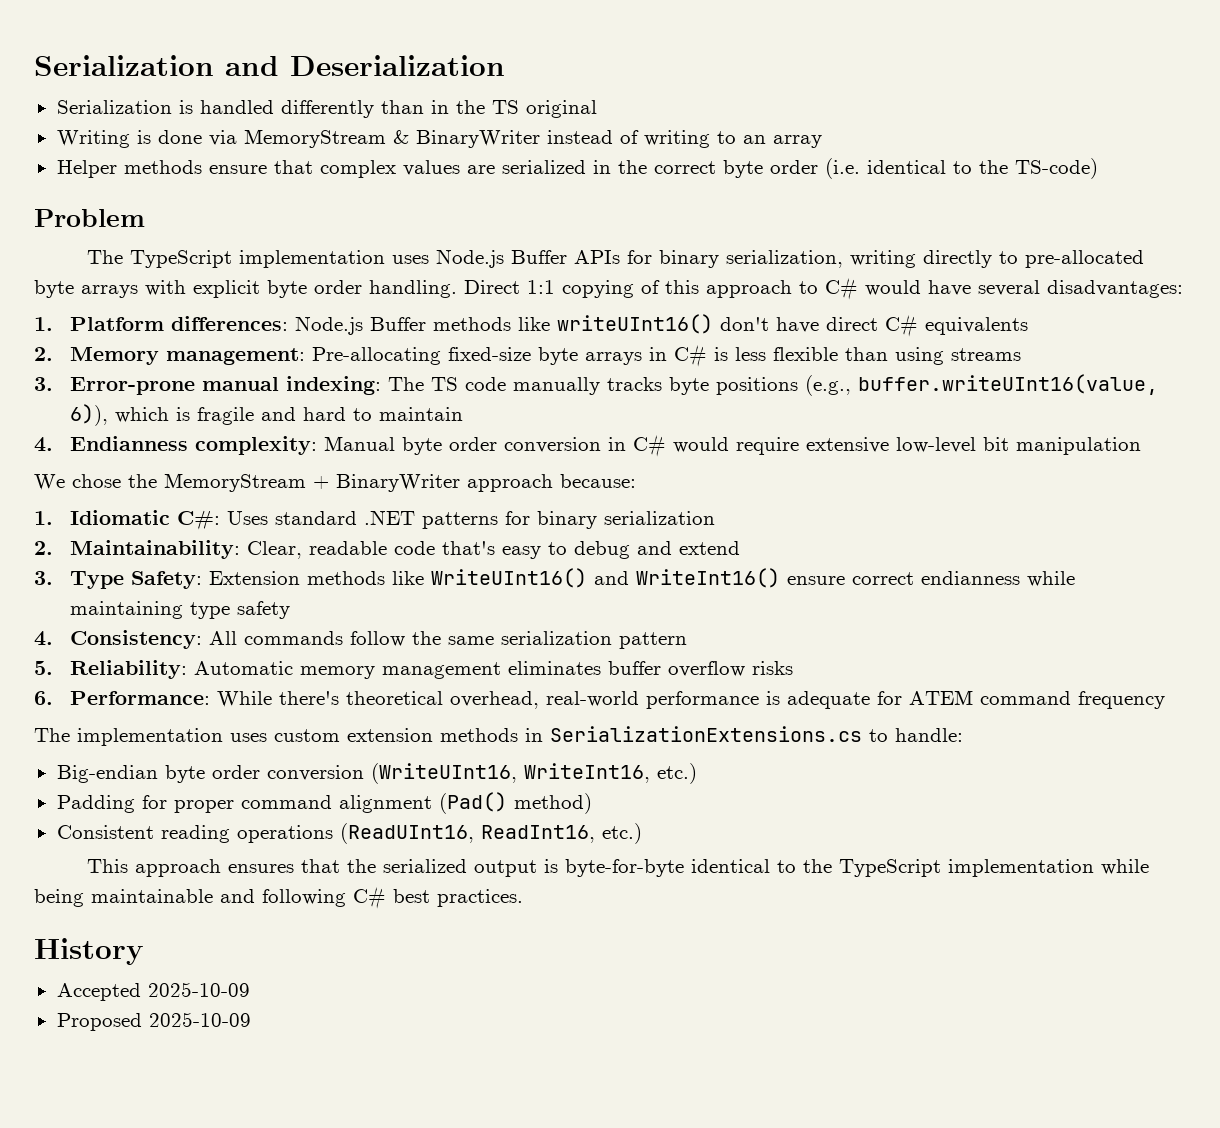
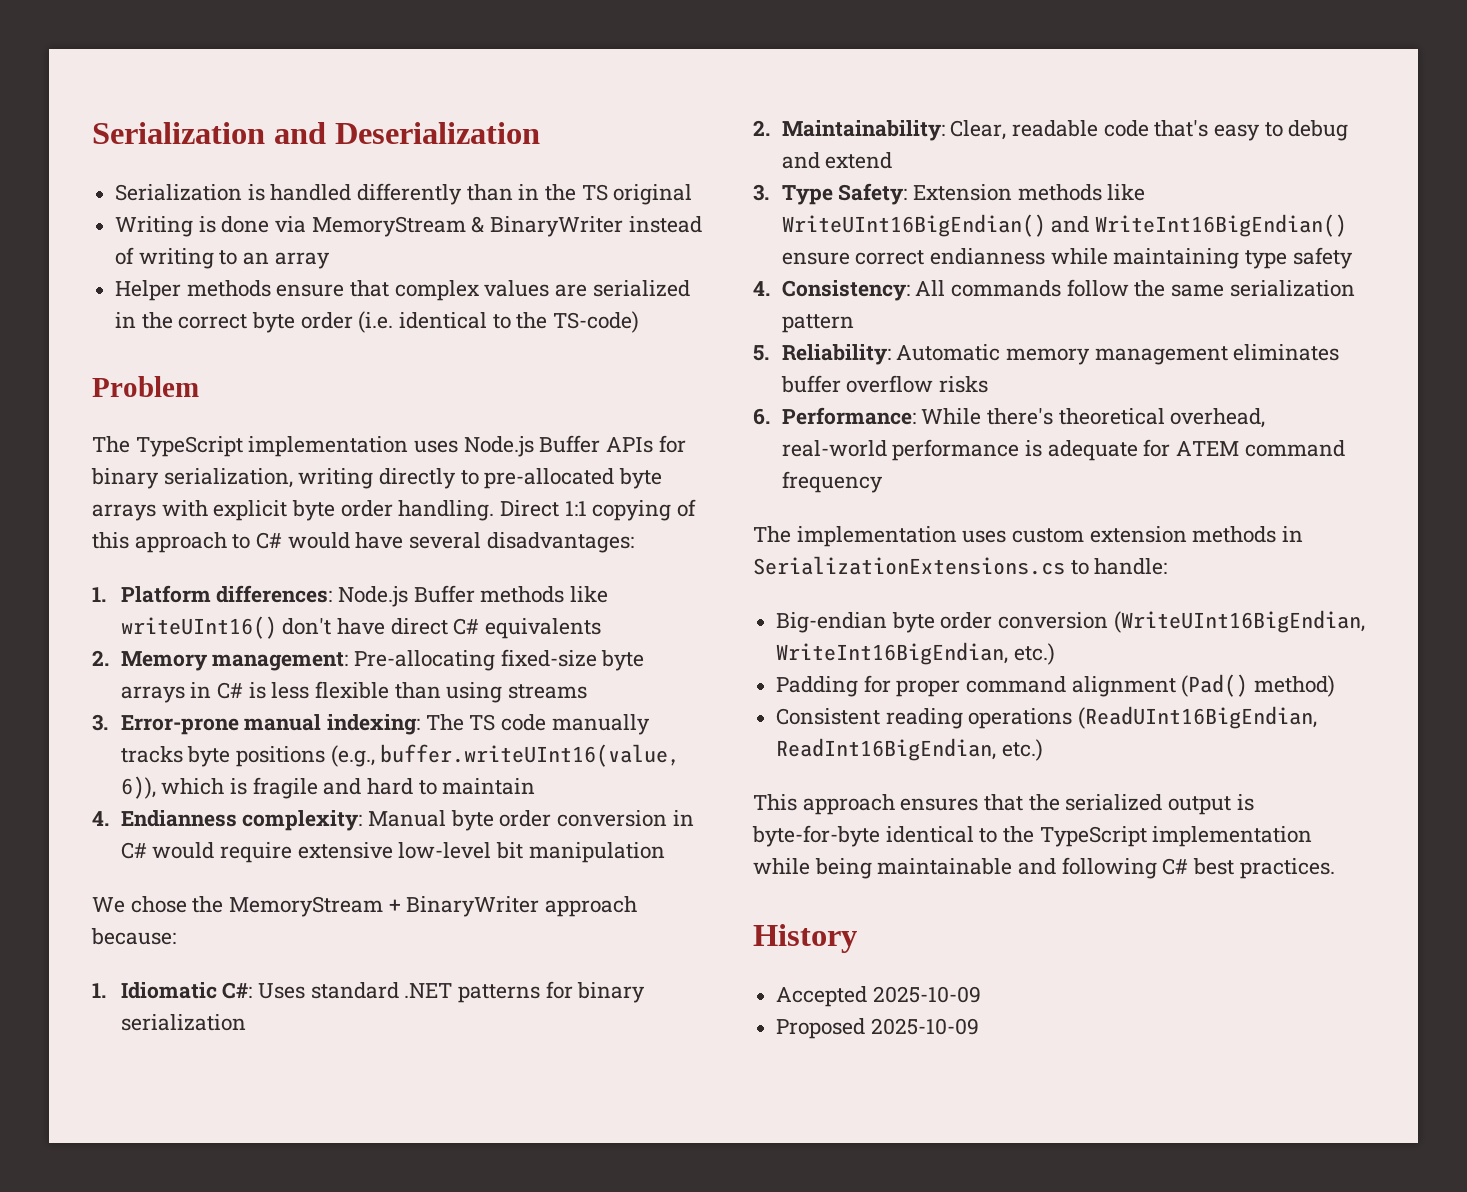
[430,568,780,588] WriteUInt16() and WriteInt16() -> [781,214,1347,237] WriteUInt16BigEndian() and WriteInt16BigEndian()
[370,763,650,784] (WriteUInt16, WriteInt16, -> [1113,610,1365,633] [776,642,1009,665] (WriteUInt16BigEndian, WriteInt16BigEndian,
[339,823,595,844] (ReadUInt16, ReadInt16, -> [1078,706,1318,729] [776,738,997,761] (ReadUInt16BigEndian, ReadInt16BigEndian,

